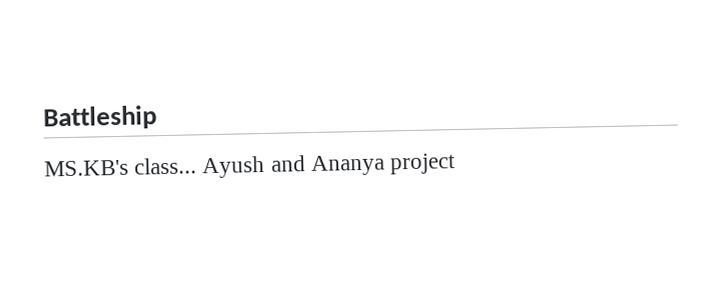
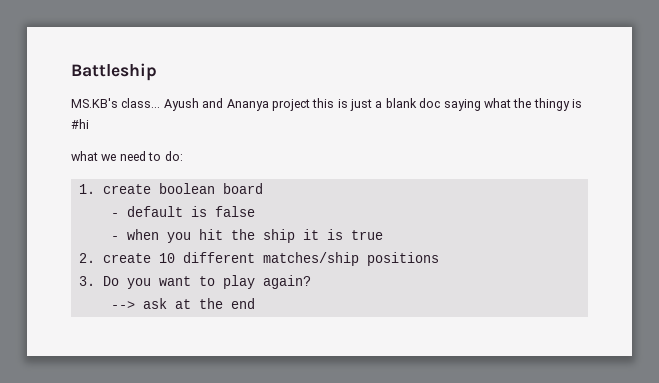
(457, 164) none -> [312,98,582,111] [71,119,89,129] [71,151,183,161] [78,183,263,194] [110,206,255,217] [110,229,383,243] [78,252,439,266] [78,275,311,289] [110,298,255,309] this is just a blank doc saying what the thingy is #hi // what we need to do: // 1. create boolean board // - default is false // - when you hit the ship it is true // 2. create 10 different matches/ship positions // 3. Do you want to play again? // --> ask at the end

